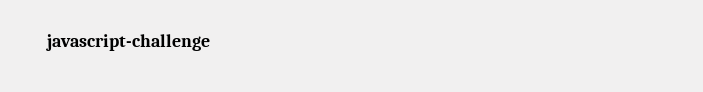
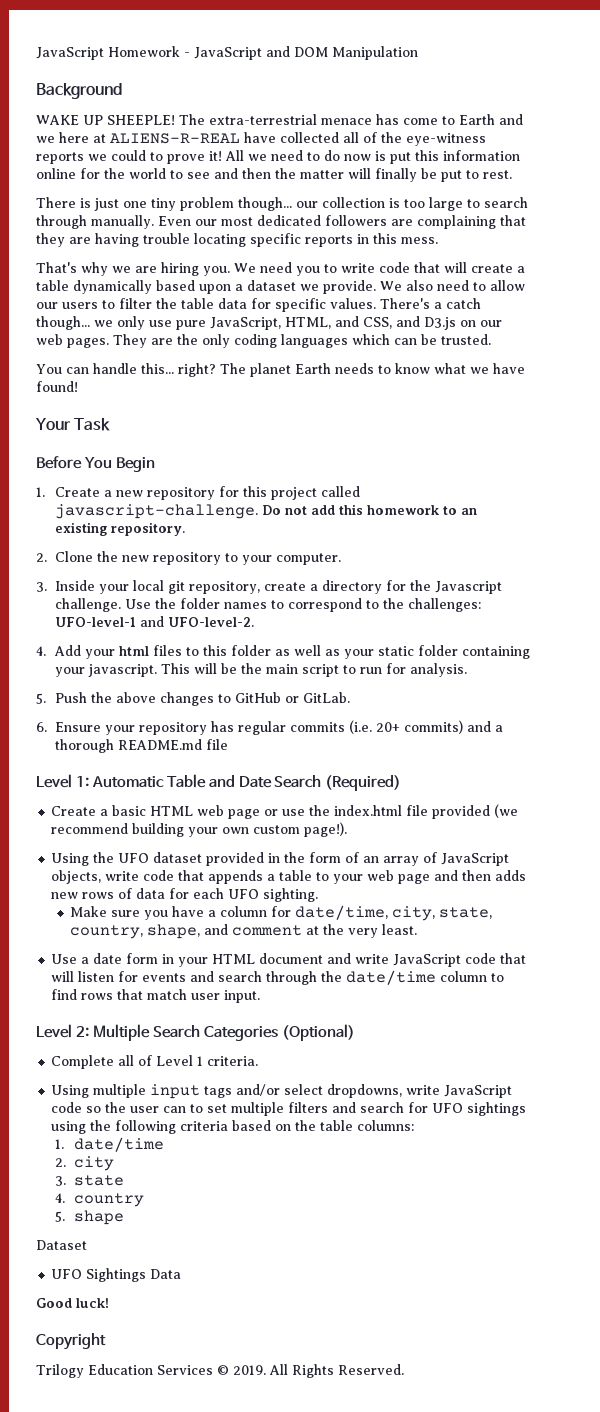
[46,34,210,51] javascript-challenge -> [36,46,418,60] [36,83,122,99] [36,114,523,125] [36,132,486,146] [36,150,520,164] [36,168,512,182] [36,197,528,211] [36,215,526,229] [36,233,438,247] [36,262,525,276] [36,280,525,294] [36,298,481,312] [36,316,502,330] [36,334,491,348] [36,363,525,377] [36,381,78,392] [35,418,111,431] [36,456,155,472] [36,486,360,500] [54,504,477,519] [54,522,185,536] [36,551,341,565] [36,580,502,594] [54,598,481,612] [54,616,254,627] [36,645,530,659] [54,663,467,677] [36,692,350,706] [36,720,503,735] [54,739,228,753] [36,774,402,791] [51,804,519,819] [51,822,348,837] [51,852,510,866] [51,870,527,884] [51,888,319,902] [70,905,493,921] [70,924,418,939] [51,953,527,967] [51,970,505,985] [51,989,261,1003] [36,1024,355,1041] [51,1055,259,1069] [51,1084,513,1099] [51,1102,527,1116] [51,1120,415,1134] [54,1137,164,1152] [54,1156,114,1171] [54,1175,124,1186] [54,1193,144,1207] [54,1210,124,1225] [36,1240,87,1250] [51,1268,182,1282] [36,1298,109,1308] [36,1333,106,1350] [36,1364,404,1378] JavaScript Homework - JavaScript and DOM Manipulation // Background // WAKE UP SHEEPLE! The extra-terrestrial menace has come to Earth and we here at ALIENS-R-REAL have collected all of the eye-witness reports we could to prove it! All we need to do now is put this information online for the world to see and then the matter will finally be put to rest. // There is just one tiny problem though... our collection is too large to search through manually. Even our most dedicated followers are complaining that they are having trouble locating specific reports in this mess. // That's why we are hiring you. We need you to write code that will create a table dynamically based upon a dataset we provide. We also need to allow our users to filter the table data for specific values. There's a catch though... we only use pure JavaScript, HTML, and CSS, and D3.js on our web pages. They are the only coding languages which can be trusted. // You can handle this... right? The planet Earth needs to know what we have found! // Your Task // Before You Begin // 1. Create a new repository for this project called javascript-challenge. Do not add this homework to an existing repository. // 2. Clone the new repository to your computer. // 3. Inside your local git repository, create a directory for the Javascript challenge. Use the folder names to correspond to the challenges: UFO-level-1 and UFO-level-2. // 4. Add your html files to this folder as well as your static folder containing your javascript. This will be the main script to run for analysis. // 5. Push the above changes to GitHub or GitLab. // 6. Ensure your repository has regular commits (i.e. 20+ commits) and a thorough README.md file // Level 1: Automatic Table and Date Search (Required) // Create a basic HTML web page or use the index.html file provided (we recommend building your own custom page!). // Using the UFO dataset provided in the form of an array of JavaScript objects, write code that appends a table to your web page and then adds new rows of data for each UFO sighting. // Make sure you have a column for date/time, city, state, country, shape, and comment at the very least. // Use a date form in your HTML document and write JavaScript code that will listen for events and search through the date/time column to find rows that match user input. // Level 2: Multiple Search Categories (Optional) // Complete all of Level 1 criteria. // Using multiple input tags and/or select dropdowns, write JavaScript code so the user can to set multiple filters and search for UFO sightings using the following criteria based on the table columns: // 1. date/time // 2. city // 3. state // 4. country // 5. shape // Dataset // UFO Sightings Data // Good luck! // Copyright // Trilogy Education Services © 2019. All Rights Reserved.

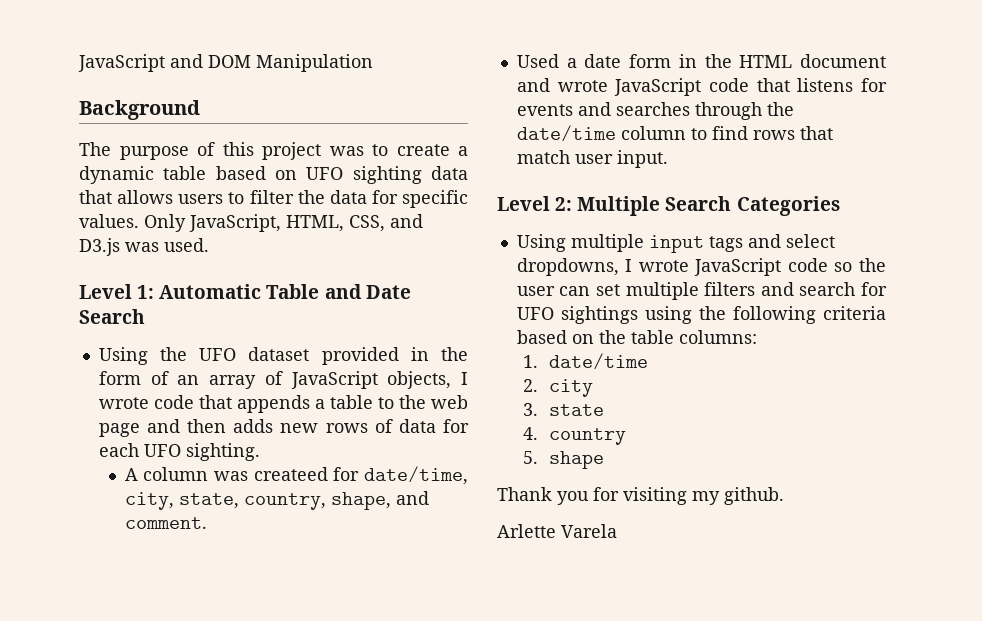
[36,46,262,60] JavaScript Homework - JavaScript -> [78,54,165,72] JavaScript
[36,114,523,125] [36,132,486,146] [36,150,520,164] [36,168,512,182] [36,197,528,211] [36,215,526,229] [36,233,438,247] [36,262,525,276] [36,280,525,294] [36,302,58,309] WAKE UP SHEEPLE! The extra-terrestrial menace has come to Earth and we here at ALIENS-R-REAL have collected all of the eye-witness reports we could to prove it! All we need to do now is put this information online for the world to see and then the matter will finally be put to rest. // There is just one tiny problem though... our collection is too large to search through manually. Even our most dedicated followers are complaining that they are having trouble locating specific reports in this mess. // That's why we are hiring you. We need you to write code that will create a table dynamically based upon a dataset we provide. We also need to allow our -> [79,142,468,160] [79,166,468,184] [79,190,174,204] The purpose of this project was to create a dynamic table based on UFO sighting data that allows
[181,298,214,309] table -> (325, 197) none
[380,298,481,309] [36,316,206,330] There's a catch though... we only use pure -> [144,214,186,232] Only
[335,316,359,327] and -> (344, 223) none
[460,320,502,327] [36,334,491,348] [36,363,525,377] [36,381,78,392] [35,418,111,431] [36,456,155,472] [36,486,360,500] [54,504,477,519] [54,522,185,536] [36,551,341,565] [36,580,502,594] [54,598,481,612] [54,616,254,627] [36,645,530,659] [54,663,467,677] [36,692,350,706] [36,720,503,735] [54,739,228,753] on our web pages. They are the only coding languages which can be trusted. // You can handle this... right? The planet Earth needs to know what we have found! // Your Task // Before You Begin // 1. Create a new repository for this project called javascript-challenge. Do not add this homework to an existing repository. // 2. Clone the new repository to your computer. // 3. Inside your local git repository, create a directory for the Javascript challenge. Use the folder names to correspond to the challenges: UFO-level-1 and UFO-level-2. // 4. Add your html files to this folder as well as your static folder containing your javascript. This will be the main script to run for analysis. // 5. Push the above changes to GitHub or GitLab. // 6. Ensure your repository has regular commits (i.e. 20+ commits) and a thorough README.md file -> [125,238,209,252] was used.
[325,775,402,791] [51,804,519,819] [51,822,348,837] (Required) // Create a basic HTML web page or use the index.html file provided (we recommend building your own custom page!). -> (145, 316) none
[105,871,140,881] write -> [460,372,468,385] [98,397,149,409] I wrote
[333,874,364,884] your -> [398,395,426,409] the
[70,906,268,920] Make sure you have a column -> [124,467,328,481] A column was createed
[232,924,418,938] [51,954,78,964] comment at the very least. // Use -> [124,517,207,529] [516,54,559,68] comment. // Used
[178,957,209,967] your -> [704,54,732,68] the
[355,954,390,964] write -> [557,80,608,92] wrote
[51,971,115,982] will listen -> [797,78,854,92] listens
[218,971,263,982] search -> [615,102,690,116] searches
[281,1024,355,1041] [51,1055,259,1069] (Optional) // Complete all of Level 1 criteria. -> (840, 206) none
[236,1084,281,1096] and/or -> [747,234,781,248] and
[406,1085,441,1095] write -> [625,259,689,272] I wrote
[190,1104,204,1113] to -> (591, 291) none
[36,1240,87,1250] [51,1268,182,1282] [36,1298,109,1308] [36,1333,106,1350] [36,1364,404,1378] Dataset // UFO Sightings Data // Good luck! // Copyright // Trilogy Education Services © 2019. All Rights Reserved. -> [497,487,784,505] [497,524,617,538] Thank you for visiting my github. // Arlette Varela

